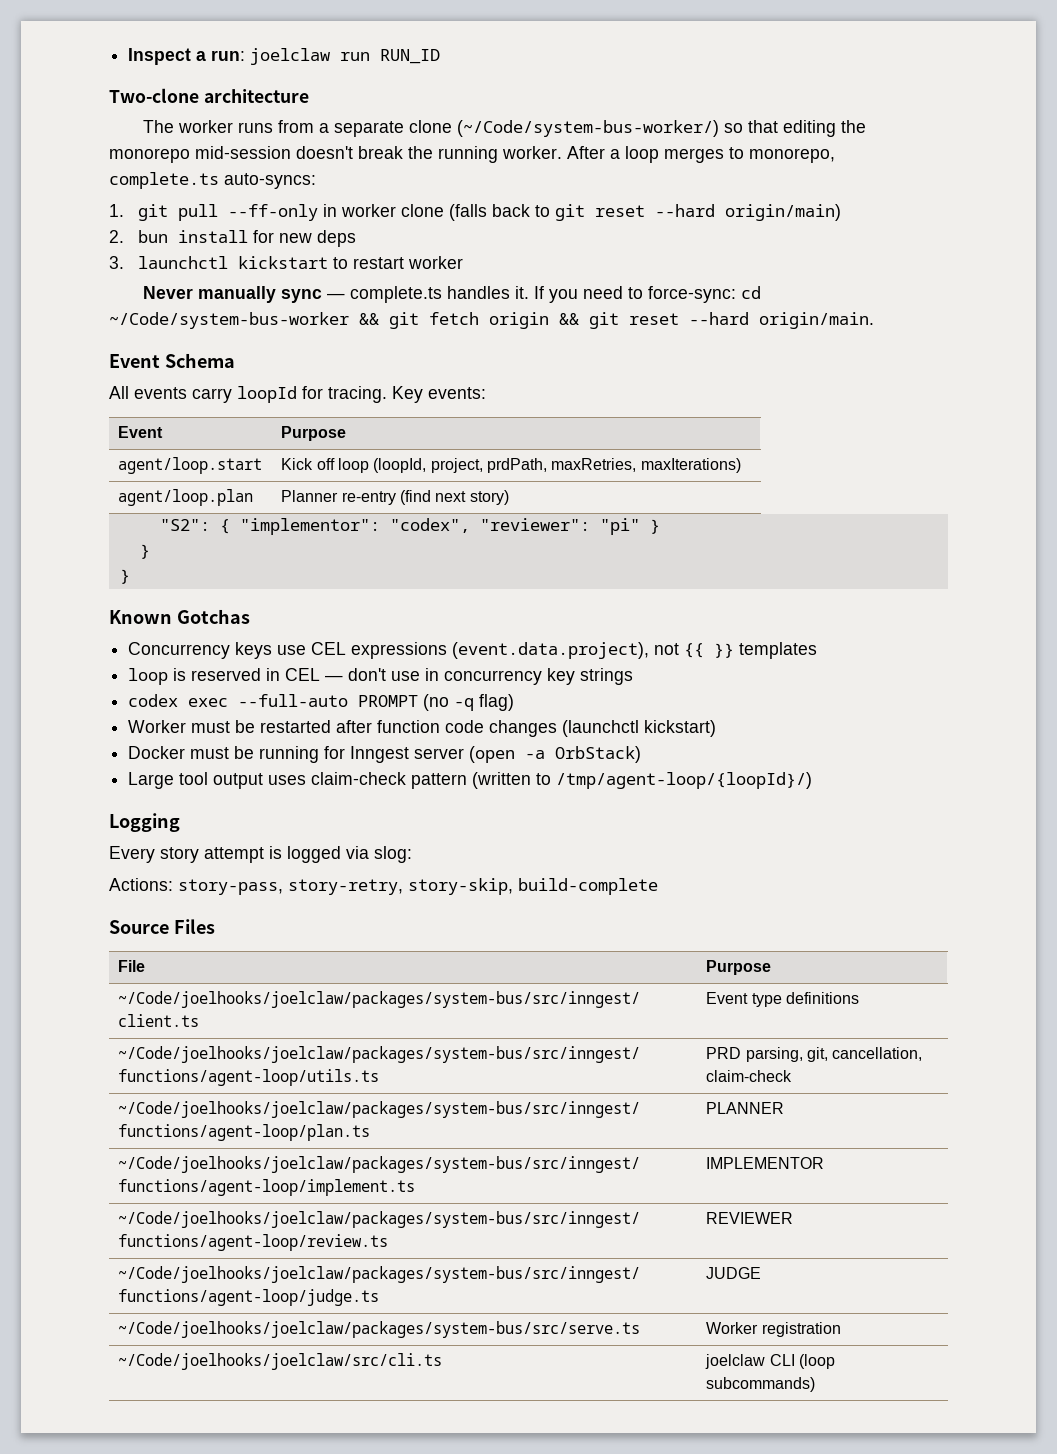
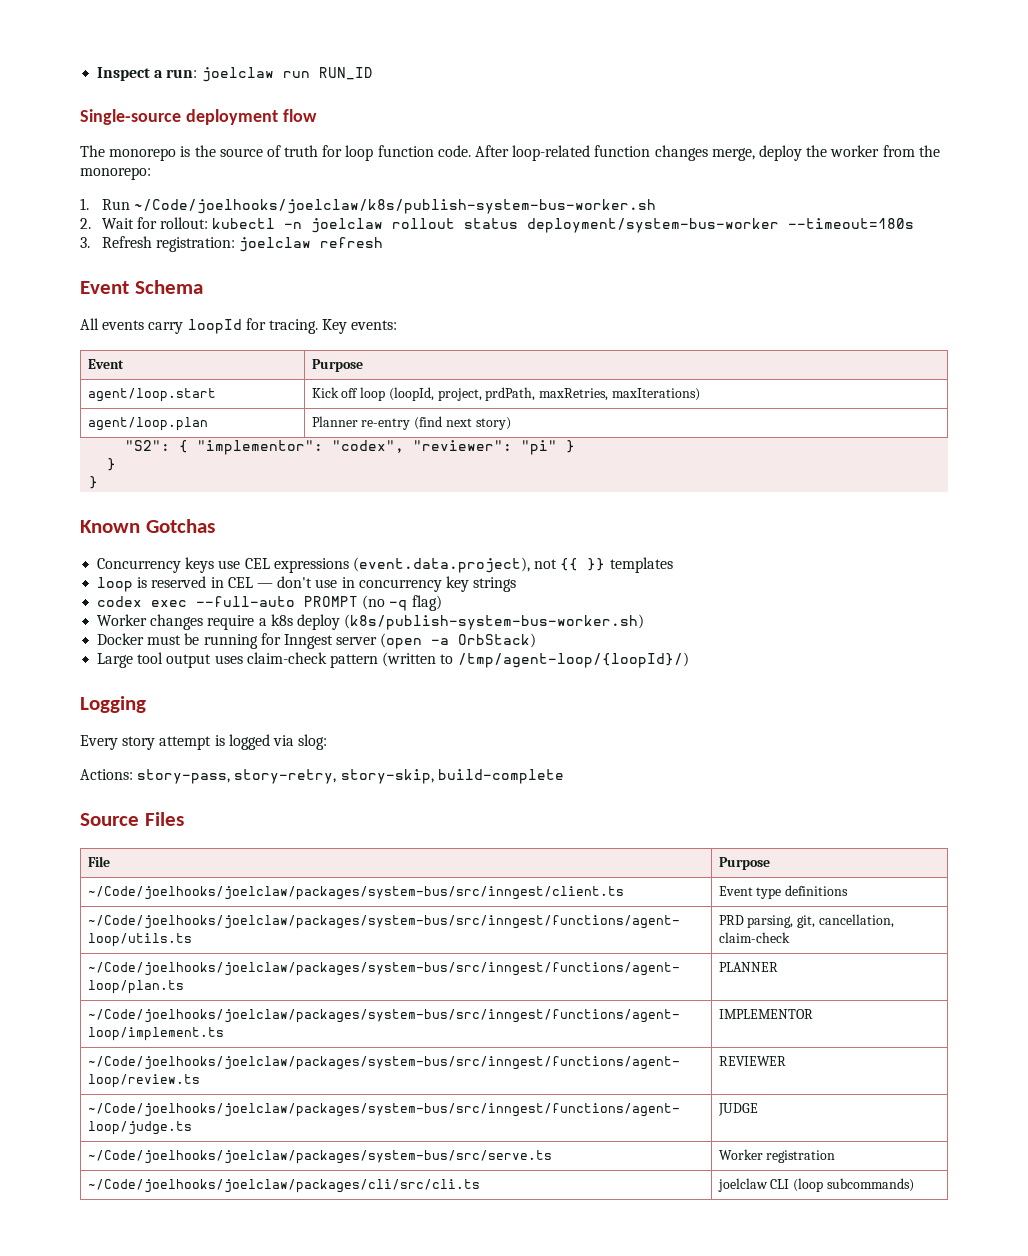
[109,88,309,103] [143,120,867,137] [109,146,835,163] [109,172,316,189] [109,204,841,221] [109,230,356,247] [109,256,463,269] [143,286,762,303] [109,312,874,329] Two-clone architecture // The worker runs from a separate clone (~/Code/system-bus-worker/) so that editing the monorepo mid-session doesn't break the running worker. After a loop merges to monorepo, complete.ts auto-syncs: // 1. git pull --ff-only in worker clone (falls back to git reset --hard origin/main) // 2. bun install for new deps // 3. launchctl kickstart to restart worker // Never manually sync — complete.ts handles it. If you need to force-sync: cd ~/Code/system-bus-worker && git fetch origin && git reset --hard origin/main. -> [80,109,317,125] [80,145,940,161] [80,167,151,180] [80,198,656,214] [80,217,915,233] [80,236,384,252] Single-source deployment flow // The monorepo is the source of truth for loop function code. After loop-related function changes merge, deploy the worker from the monorepo: // 1. Run ~/Code/joelhooks/joelclaw/k8s/publish-system-bus-worker.sh // 2. Wait for rollout: kubectl -n joelclaw rollout status deployment/system-bus-worker --timeout=180s // 3. Refresh registration: joelclaw refresh
[191,720,717,737] must be restarted after function code changes (launchctl kickstart) -> [150,614,645,630] changes require a k8s deploy (k8s/publish-system-bus-worker.sh)
[118,1353,443,1370] ~/Code/joelhooks/joelclaw/src/cli.ts -> [87,1179,480,1193] ~/Code/joelhooks/joelclaw/packages/cli/src/cli.ts

